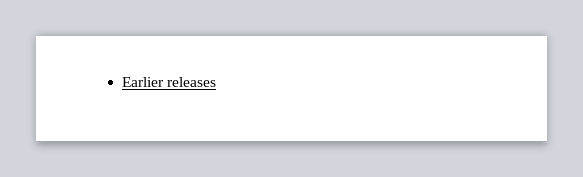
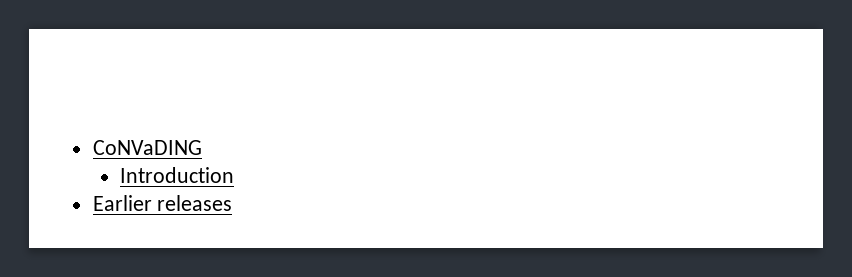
(122, 82) none -> [92,140,202,155] [120,167,235,183] CoNVaDING // Introduction //

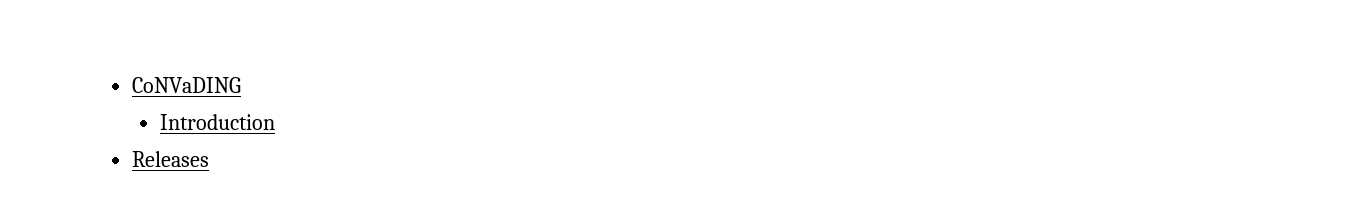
[92,195,233,211] Earlier releases -> [132,151,210,167] Releases

